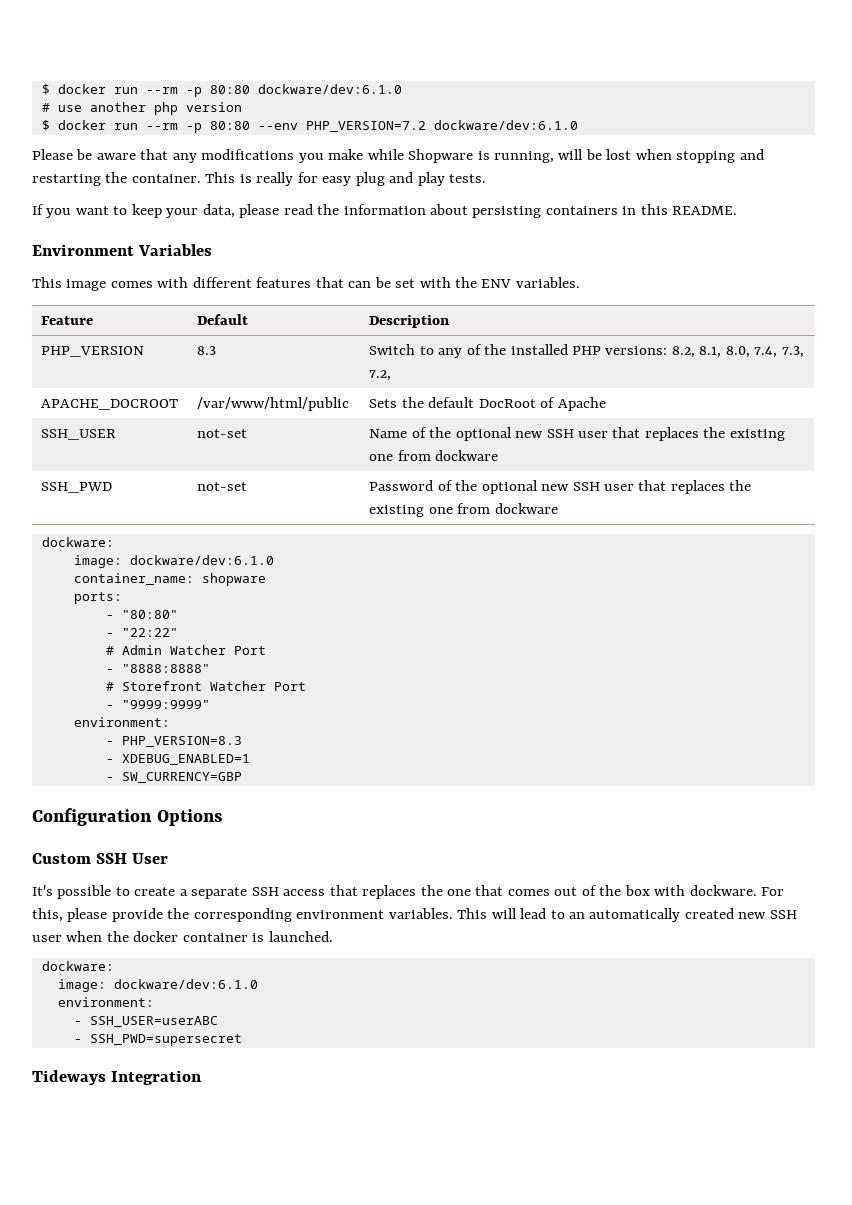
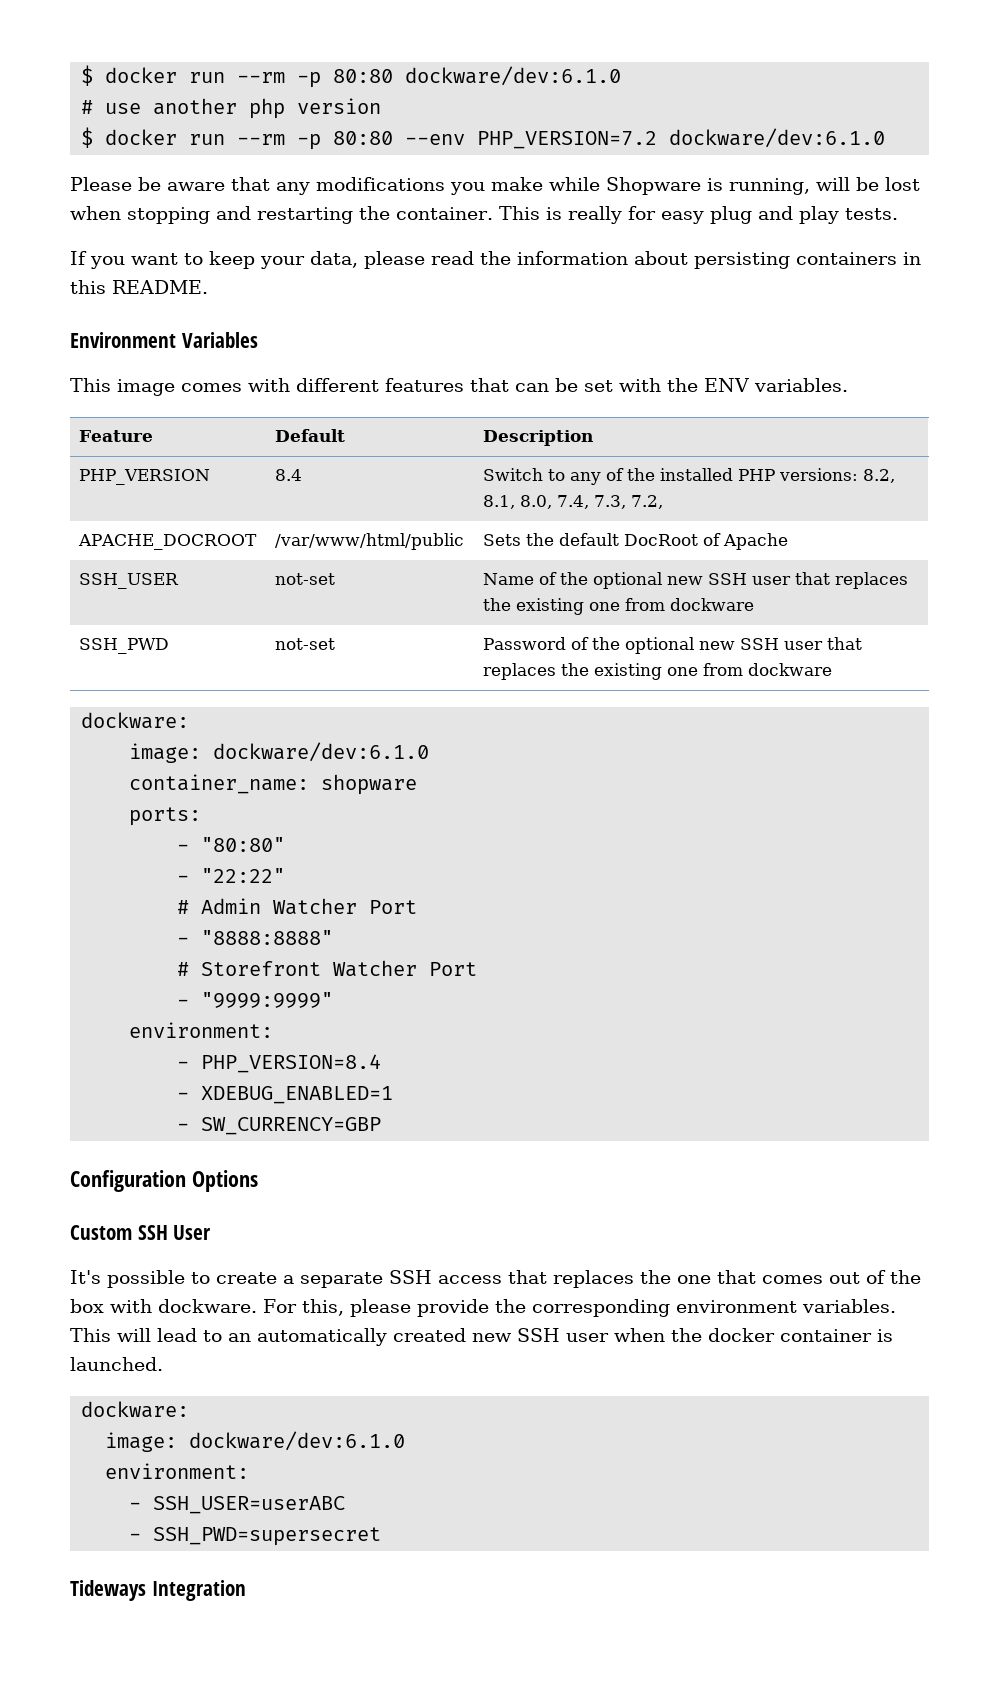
[197,346,217,355] 8.3 -> [275,469,303,481] 8.4
[121,736,242,747] PHP_VERSION=8.3 -> [201,1054,382,1073] PHP_VERSION=8.4

